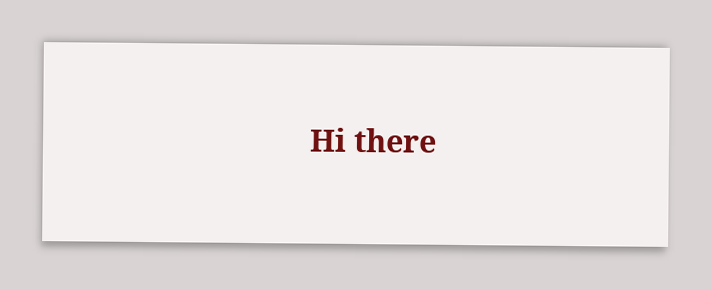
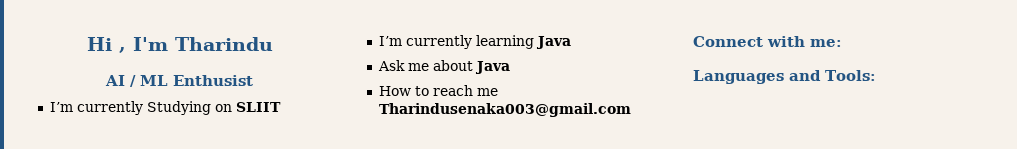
[353,127,438,153] there -> [118,37,273,53] [105,75,253,87] [49,101,281,115] [378,35,571,49] [377,60,510,74] [378,85,498,96] [378,103,631,117] [693,36,842,47] [693,70,876,84] , I'm Tharindu // AI / ML Enthusist // I’m currently Studying on SLIIT // I’m currently learning Java // Ask me about Java // How to reach me Tharindusenaka003@gmail.com // Connect with me: // Languages and Tools:

